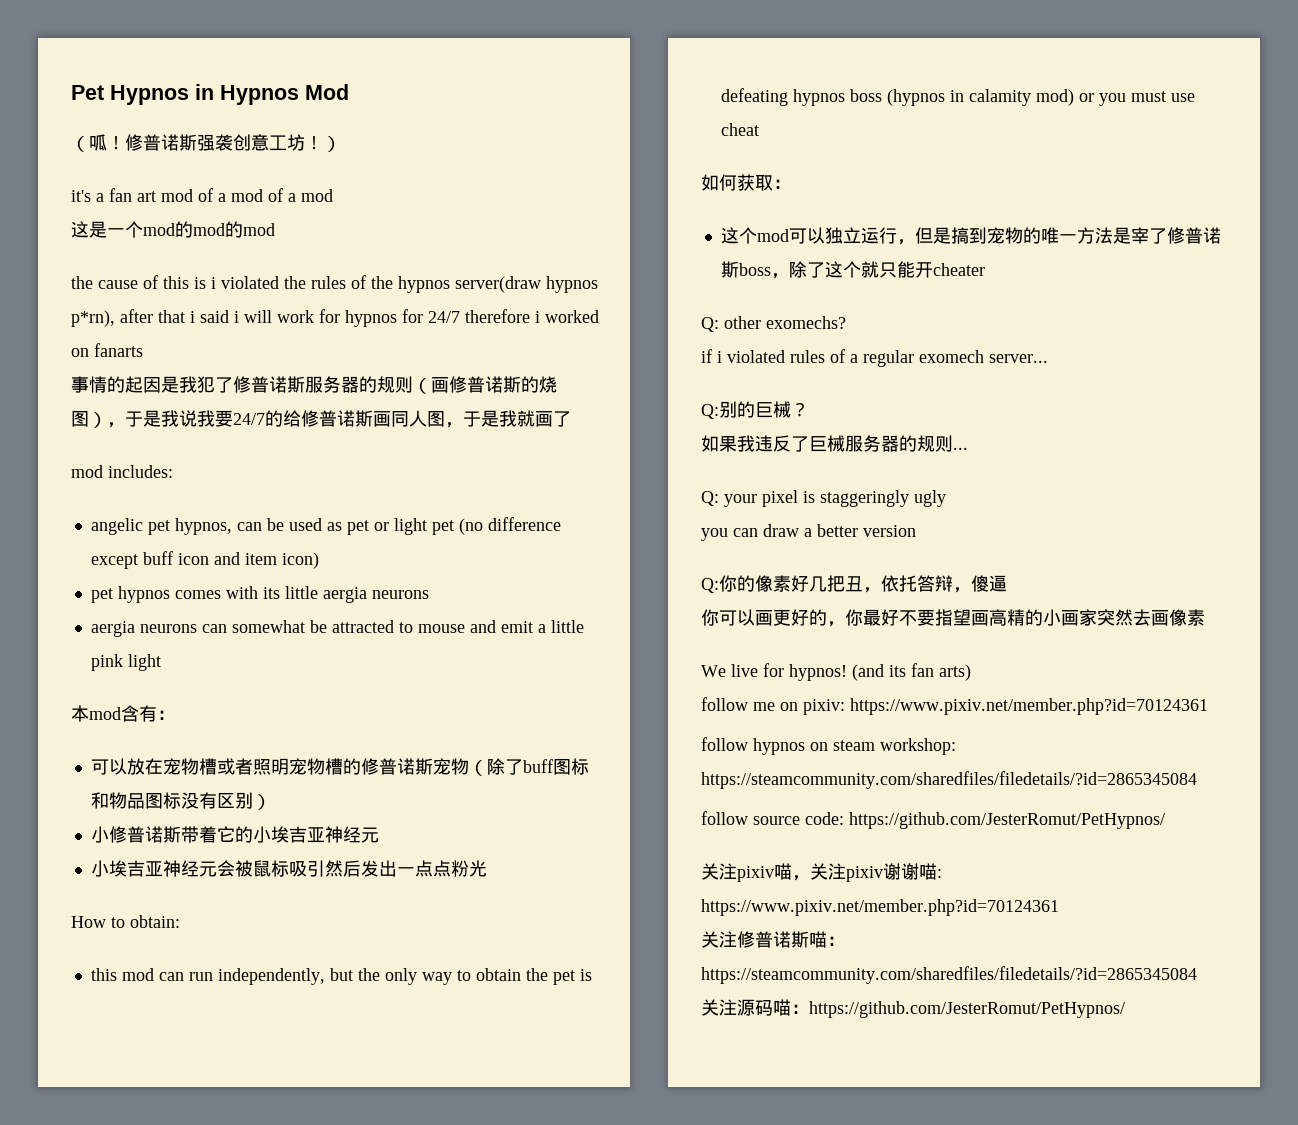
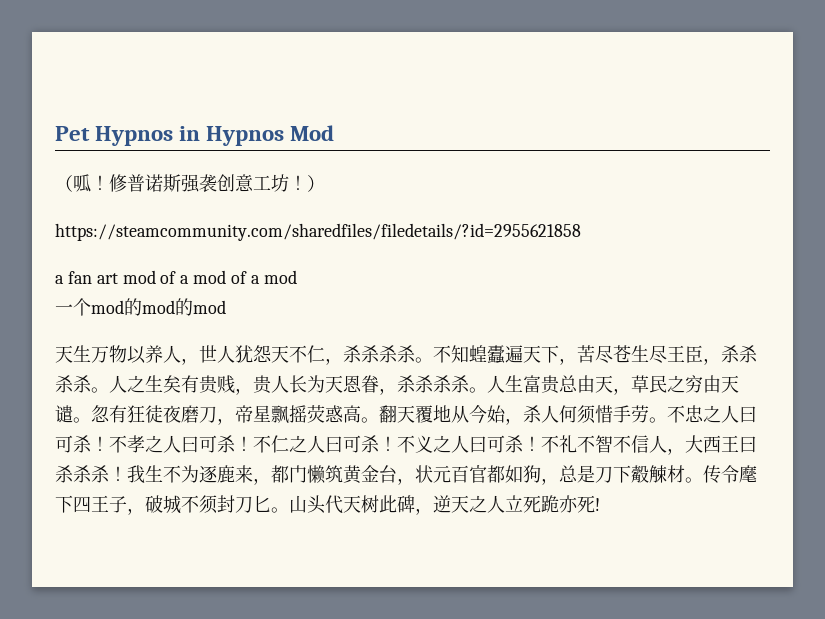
[71,190,91,202] it's -> [55,223,581,241] https://steamcommunity.com/sharedfiles/filedetails/?id=2955621858 //
[71,221,107,238] 这是 -> (297, 277) none
[71,275,598,293] [71,309,599,327] [71,343,143,357] [71,376,557,394] [71,410,571,428] [71,465,173,478] [90,517,561,535] [90,551,319,569] [90,586,429,603] [90,620,584,637] [90,654,161,671] [71,705,175,722] [90,758,589,776] [90,792,271,810] [90,826,379,843] [90,860,487,877] [71,915,180,928] [90,968,592,985] [720,88,1195,106] [720,123,759,136] [701,174,791,191] [720,227,1221,245] [720,261,985,279] [701,316,846,332] [701,349,1048,367] [701,401,809,419] [701,435,968,452] [701,490,946,507] [701,524,916,541] [701,575,1007,593] [701,609,1205,627] [701,663,971,681] [701,697,1208,715] [701,737,956,755] [701,771,1197,789] [701,811,1165,829] [701,863,942,882] [701,899,1059,916] [701,931,845,948] [701,966,1197,984] [701,999,1125,1018] the cause of this is i violated the rules of the hypnos server(draw hypnos p*rn), after that i said i will work for hypnos for 24/7 therefore i worked on fanarts // 事情的起因是我犯了修普诺斯服务器的规则（画修普诺斯的烧图），于是我说我要24/7的给修普诺斯画同人图，于是我就画了 // mod includes: // angelic pet hypnos, can be used as pet or light pet (no difference except buff icon and item icon) // pet hypnos comes with its little aergia neurons // aergia neurons can somewhat be attracted to mouse and emit a little pink light // 本mod含有： // 可以放在宠物槽或者照明宠物槽的修普诺斯宠物（除了buff图标和物品图标没有区别） // 小修普诺斯带着它的小埃吉亚神经元 // 小埃吉亚神经元会被鼠标吸引然后发出一点点粉光 // How to obtain: // this mod can run independently, but the only way to obtain the pet is defeating hypnos boss (hypnos in calamity mod) or you must use cheat // 如何获取： // 这个mod可以独立运行，但是搞到宠物的唯一方法是宰了修普诺斯boss，除了这个就只能开cheater // Q: other exomechs? // if i violated rules of a regular exomech server... // Q:别的巨械？ // 如果我违反了巨械服务器的规则... // Q: your pixel is staggeringly ugly // you can draw a better version // Q:你的像素好几把丑，依托答辩，傻逼 // 你可以画更好的，你最好不要指望画高精的小画家突然去画像素 // We live for hypnos! (and its fan arts) // follow me on pixiv: https://www.pixiv.net/member.php?id=70124361 // follow hypnos on steam workshop: https://steamcommunity.com/sharedfiles/filedetails/?id=2865345084 // follow source code: https://github.com/JesterRomut/PetHypnos/ // 关注pixiv喵，关注pixiv谢谢喵: https://www.pixiv.net/member.php?id=70124361 // 关注修普诺斯喵：https://steamcommunity.com/sharedfiles/filedetails/?id=2865345084 // 关注源码喵：https://github.com/JesterRomut/PetHypnos/ -> [55,345,757,365] [55,375,739,395] [55,405,757,425] [55,435,757,455] [55,465,757,485] [55,495,600,515] 天生万物以养人，世人犹怨天不仁，杀杀杀杀。不知蝗蠹遍天下，苦尽苍生尽王臣，杀杀杀杀。人之生矣有贵贱，贵人长为天恩眷，杀杀杀杀。人生富贵总由天，草民之穷由天谴。忽有狂徒夜磨刀，帝星飘摇荧惑高。翻天覆地从今始，杀人何须惜手劳。不忠之人曰可杀！不孝之人曰可杀！不仁之人曰可杀！不义之人曰可杀！不礼不智不信人，大西王曰杀杀杀！我生不为逐鹿来，都门懒筑黄金台，状元百官都如狗，总是刀下觳觫材。传令麾下四王子，破城不须封刀匕。山头代天树此碑，逆天之人立死跪亦死!

